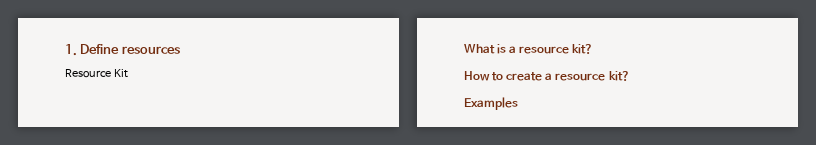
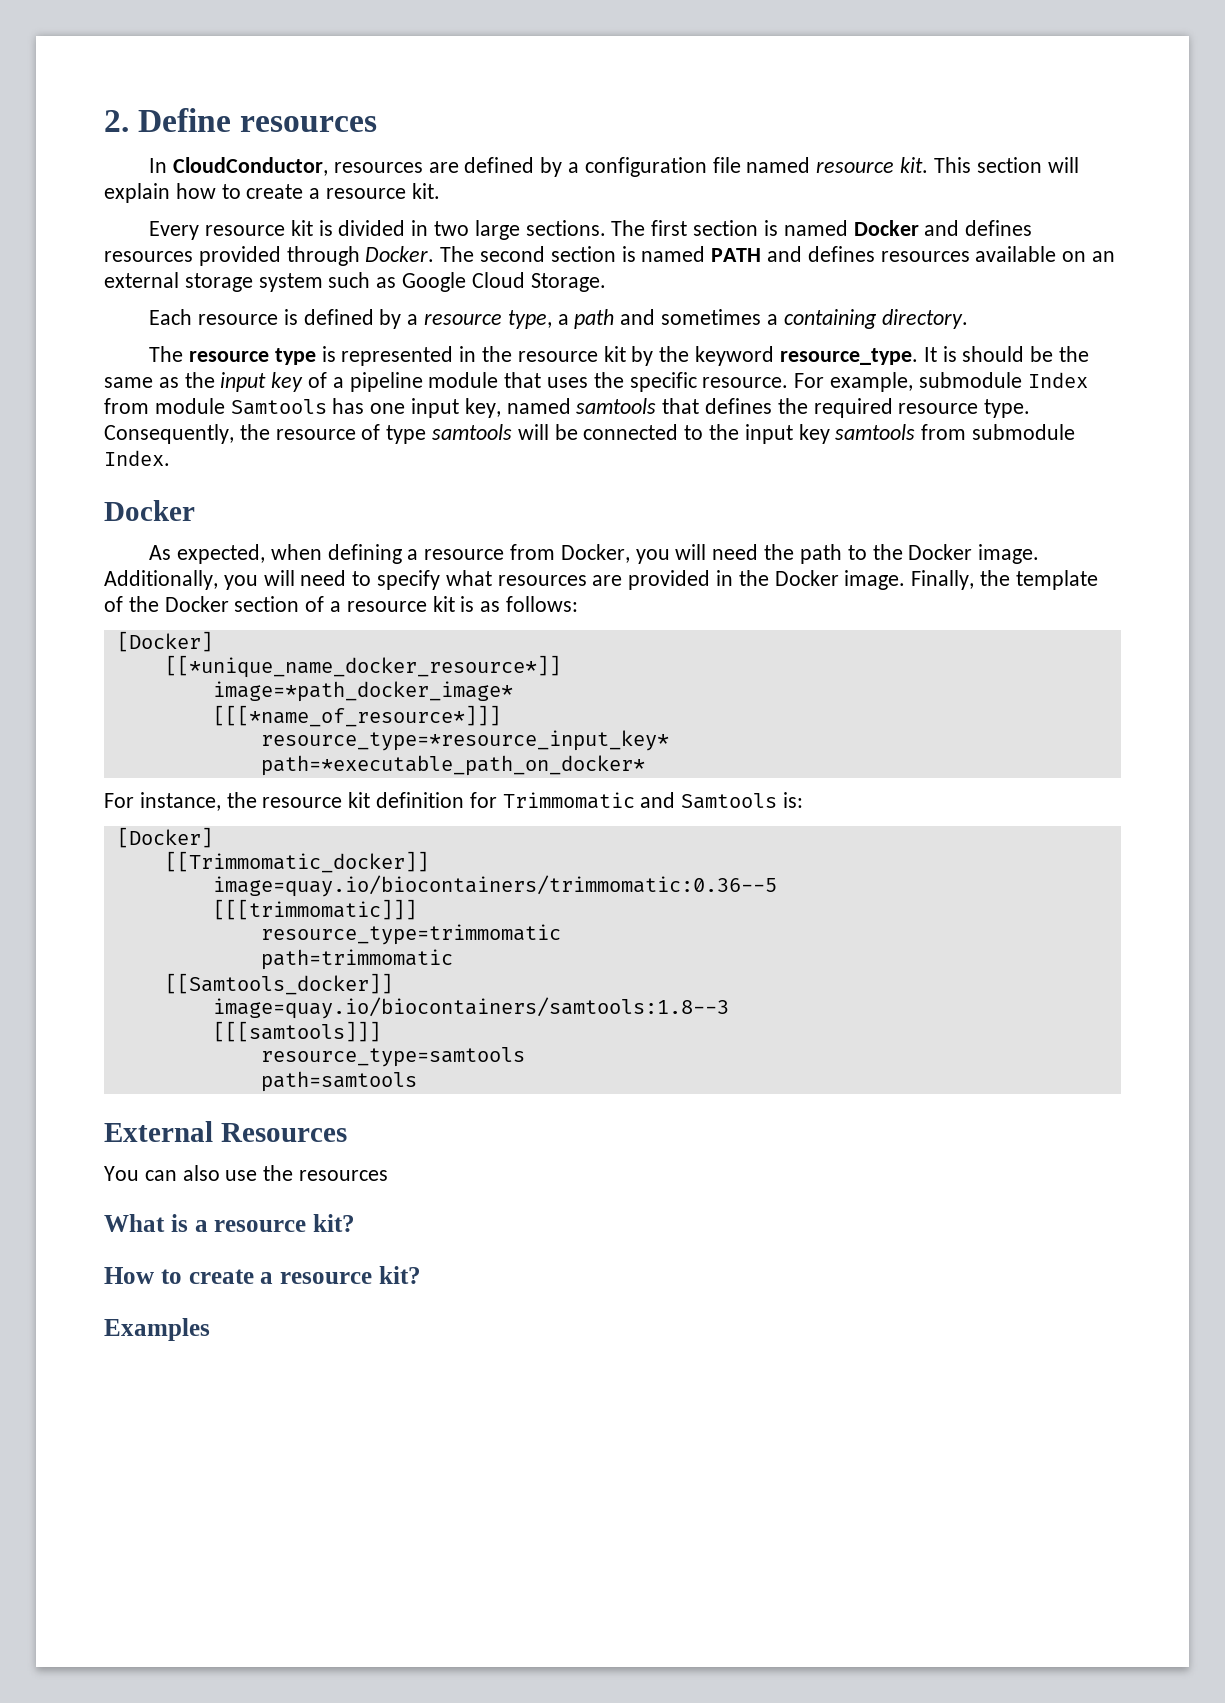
[65,44,77,56] 1. -> [104,110,129,132] 2.
[65,69,128,78] Resource Kit -> [149,157,1079,177] [104,183,440,203] [149,220,1033,240] [104,246,1116,266] [104,272,606,292] [149,309,968,329] [149,346,1089,366] [104,372,1088,392] [104,398,1031,418] [104,424,1076,444] [104,450,170,466] [104,500,195,521] [149,544,1040,564] [104,570,1098,590] [104,596,579,612] [116,631,213,652] [164,655,561,678] [212,681,513,702] [212,705,501,727] [260,730,669,751] [260,755,645,776] [104,792,804,811] [116,827,213,848] [164,851,429,873] [212,875,777,897] [212,899,417,920] [260,924,561,945] [260,949,453,970] [164,973,393,995] [212,997,729,1019] [212,1021,381,1042] [260,1047,525,1067] [260,1071,417,1092] [104,1121,347,1142] [104,1165,389,1181] In CloudConductor, resources are defined by a configuration file named resource kit. This section will explain how to create a resource kit. // Every resource kit is divided in two large sections. The first section is named Docker and defines resources provided through Docker. The second section is named PATH and defines resources available on an external storage system such as Google Cloud Storage. // Each resource is defined by a resource type, a path and sometimes a containing directory. // The resource type is represented in the resource kit by the keyword resource_type. It is should be the same as the input key of a pipeline module that uses the specific resource. For example, submodule Index from module Samtools has one input key, named samtools that defines the required resource type. Consequently, the resource of type samtools will be connected to the input key samtools from submodule Index. // Docker // As expected, when defining a resource from Docker, you will need the path to the Docker image. Additionally, you will need to specify what resources are provided in the Docker image. Finally, the template of the Docker section of a resource kit is as follows: // [Docker] // [[*unique_name_docker_resource*]] // image=*path_docker_image* // [[[*name_of_resource*]]] // resource_type=*resource_input_key* // path=*executable_path_on_docker* // For instance, the resource kit definition for Trimmomatic and Samtools is: // [Docker] // [[Trimmomatic_docker]] // image=quay.io/biocontainers/trimmomatic:0.36--5 // [[[trimmomatic]]] // resource_type=trimmomatic // path=trimmomatic // [[Samtools_docker]] // image=quay.io/biocontainers/samtools:1.8--3 // [[[samtools]]] // resource_type=samtools // path=samtools // External Resources // You can also use the resources

